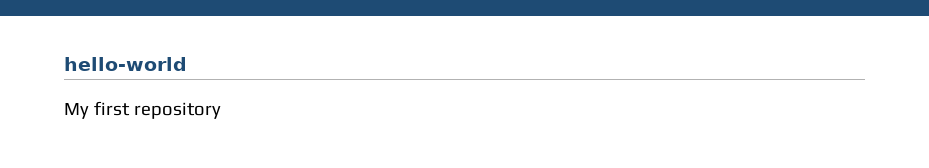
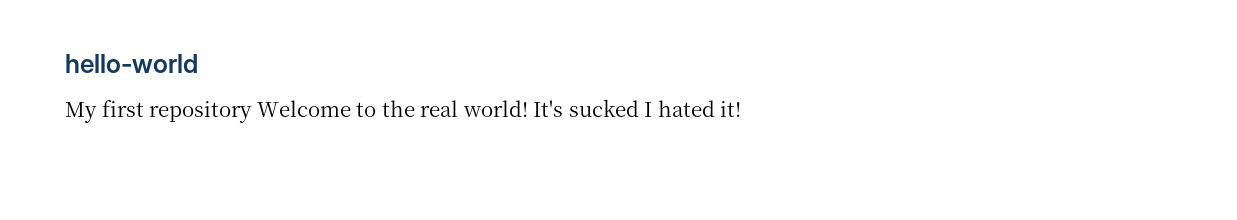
(221, 110) none -> [256,99,742,117] Welcome to the real world! It's sucked I hated it!

